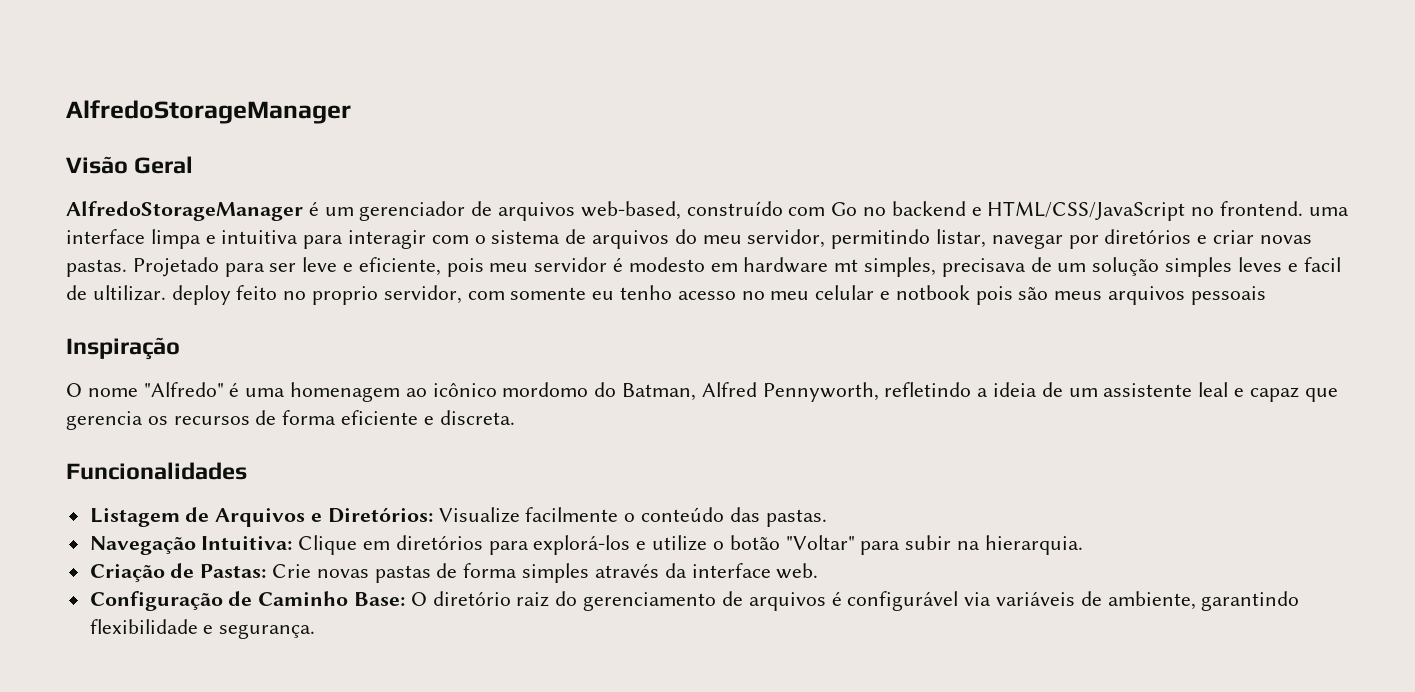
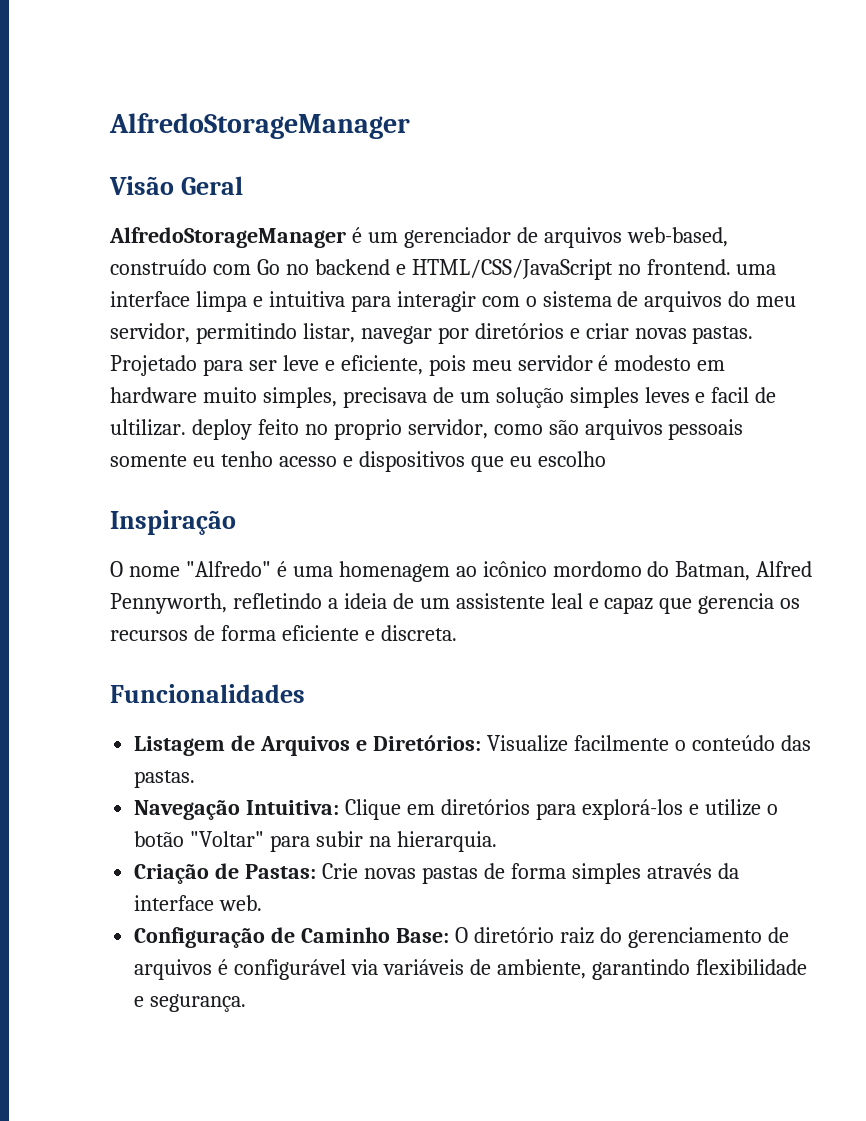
[834,259,859,272] mt -> [202,387,257,403] muito
[467,285,1266,305] com somente eu tenho acesso no meu celular e notbook pois são meus arquivos pessoais -> [493,419,744,440] [110,451,606,472] como são arquivos pessoais somente eu tenho acesso e dispositivos que eu escolho

